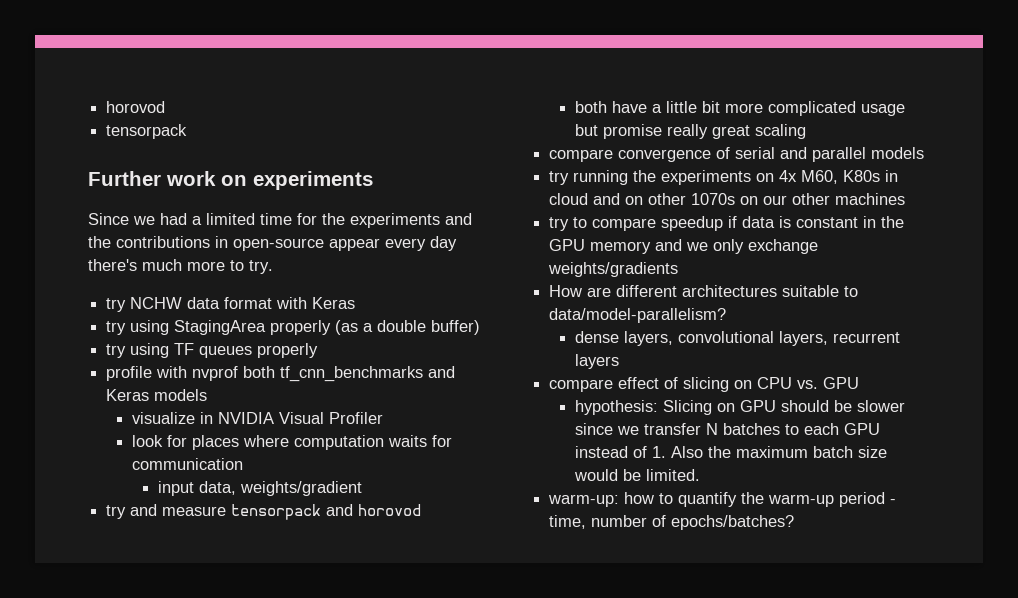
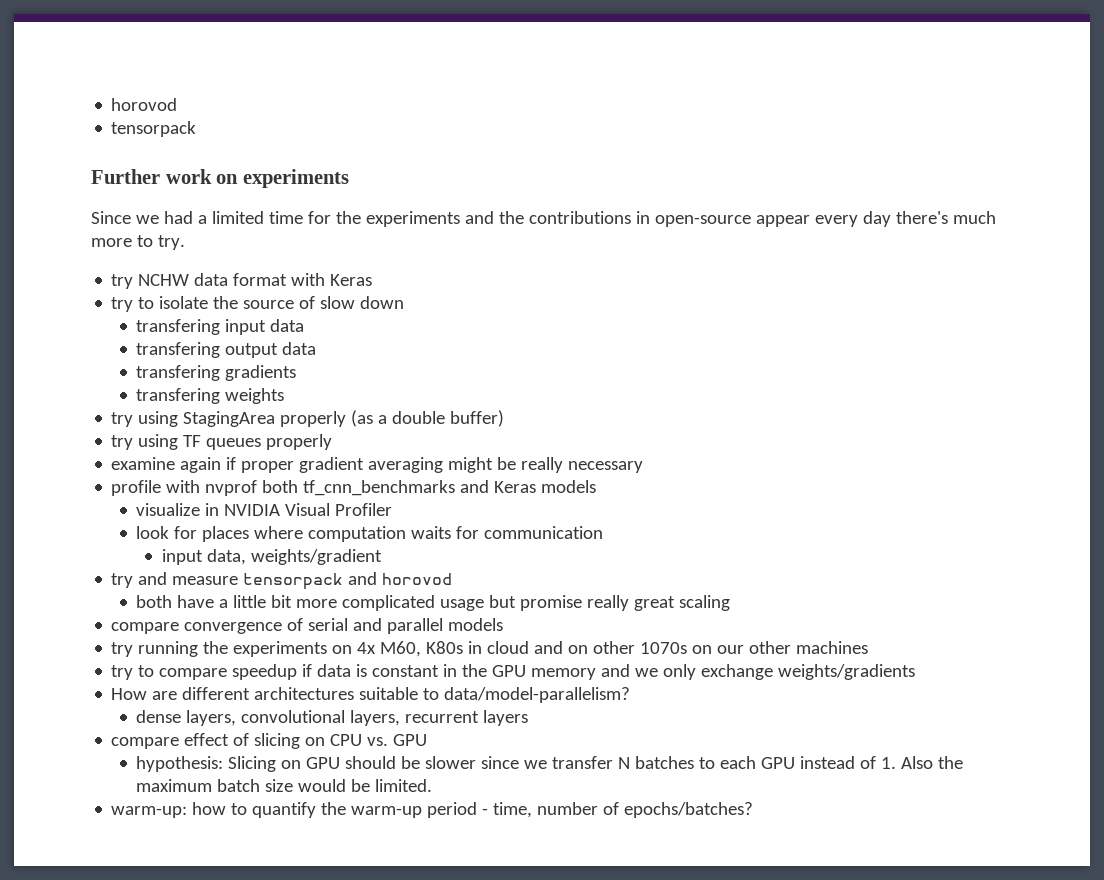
(356, 303) none -> [111,296,405,312] [136,319,305,335] [136,342,317,358] [136,365,297,381] [136,388,285,404] // try to isolate the source of slow down // transfering input data // transfering output data // transfering gradients // transfering weights
(319, 350) none -> [111,457,644,473] // examine again if proper gradient averaging might be really necessary

